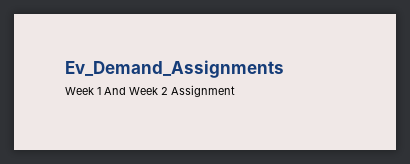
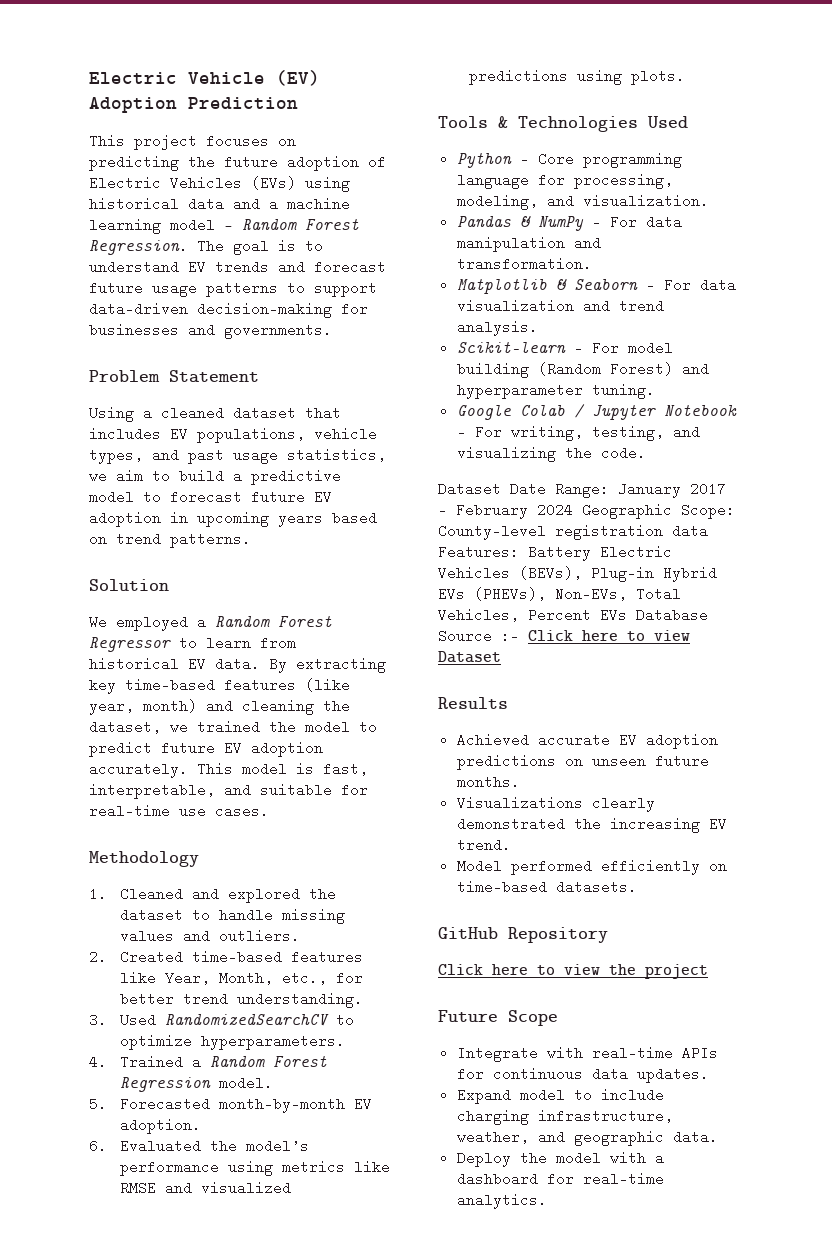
[65,60,284,78] [65,85,235,97] Ev_Demand_Assignments // Week 1 And Week 2 Assignment -> [89,70,320,86] [89,97,298,113] [89,134,296,150] [89,155,386,171] [89,176,350,192] [89,197,350,211] [89,218,359,234] [89,239,323,255] [89,260,386,274] [89,281,377,297] [89,302,368,318] [89,323,332,339] [89,370,259,383] [89,406,341,422] [89,427,377,443] [89,448,386,464] [89,469,341,485] [89,490,332,504] [89,511,377,527] [89,532,251,548] [89,579,169,591] [89,615,332,631] [89,636,296,652] [89,657,386,673] [89,678,350,694] [89,699,350,715] [89,720,377,734] [89,741,323,757] [89,762,368,778] [89,783,368,799] [89,804,269,818] [89,851,199,867] [89,887,336,903] [119,908,345,924] [119,929,300,943] [89,950,363,964] [119,971,363,985] [119,992,363,1008] [89,1013,354,1027] [119,1034,345,1050] [89,1055,327,1069] [119,1076,273,1092] [89,1097,372,1113] [119,1118,201,1134] [89,1139,309,1153] [119,1160,390,1176] [119,1181,291,1195] [468,69,685,85] [438,116,688,132] [456,152,682,168] [456,173,673,189] [456,194,709,210] [456,215,682,231] [456,236,601,252] [456,257,592,271] [456,278,736,294] [456,299,664,313] [456,320,538,336] [456,341,673,355] [456,362,709,378] [456,383,655,399] [456,404,737,420] [456,425,700,441] [456,446,646,462] [438,482,726,498] [438,503,735,519] [438,524,708,540] [438,545,672,561] [438,566,717,582] [438,587,681,601] [438,608,708,622] [438,629,690,643] [438,651,501,663] [438,697,508,709] [456,733,718,749] [456,754,709,770] [456,775,520,789] [456,796,655,812] [456,817,727,833] [456,838,511,852] [456,859,727,875] [456,880,637,894] [438,927,608,943] [438,964,708,979] [438,1010,558,1026] [456,1046,718,1062] [456,1067,709,1083] [456,1088,664,1104] [456,1109,673,1125] [456,1130,718,1146] [456,1151,664,1167] [456,1172,664,1186] [456,1193,547,1209] Electric Vehicle (EV) Adoption Prediction // This project focuses on predicting the future adoption of Electric Vehicles (EVs) using historical data and a machine learning model — Random Forest Regression. The goal is to understand EV trends and forecast future usage patterns to support data-driven decision-making for businesses and governments. // Problem Statement // Using a cleaned dataset that includes EV populations, vehicle types, and past usage statistics, we aim to build a predictive model to forecast future EV adoption in upcoming years based on trend patterns. // Solution // We employed a Random Forest Regressor to learn from historical EV data. By extracting key time-based features (like year, month) and cleaning the dataset, we trained the model to predict future EV adoption accurately. This model is fast, interpretable, and suitable for real-time use cases. // Methodology // 1. Cleaned and explored the dataset to handle missing values and outliers. // 2. Created time-based features like Year, Month, etc., for better trend understanding. // 3. Used RandomizedSearchCV to optimize hyperparameters. // 4. Trained a Random Forest Regression model. // 5. Forecasted month-by-month EV adoption. // 6. Evaluated the model’s performance using metrics like RMSE and visualized predictions using plots. // Tools & Technologies Used // Python – Core programming language for processing, modeling, and visualization. // Pandas & NumPy – For data manipulation and transformation. // Matplotlib & Seaborn – For data visualization and trend analysis. // Scikit-learn – For model building (Random Forest) and hyperparameter tuning. // Google Colab / Jupyter Notebook – For writing, testing, and visualizing the code. // Dataset Date Range: January 2017 – February 2024 Geographic Scope: County-level registration data Features: Battery Electric Vehicles (BEVs), Plug-in Hybrid EVs (PHEVs), Non-EVs, Total Vehicles, Percent EVs Database Source :- Click here to view Dataset // Results // Achieved accurate EV adoption predictions on unseen future months. // Visualizations clearly demonstrated the increasing EV trend. // Model performed efficiently on time-based datasets. // GitHub Repository // Click here to view the project // Future Scope // Integrate with real-time APIs for continuous data updates. // Expand model to include charging infrastructure, weather, and geographic data. // Deploy the model with a dashboard for real-time analytics.

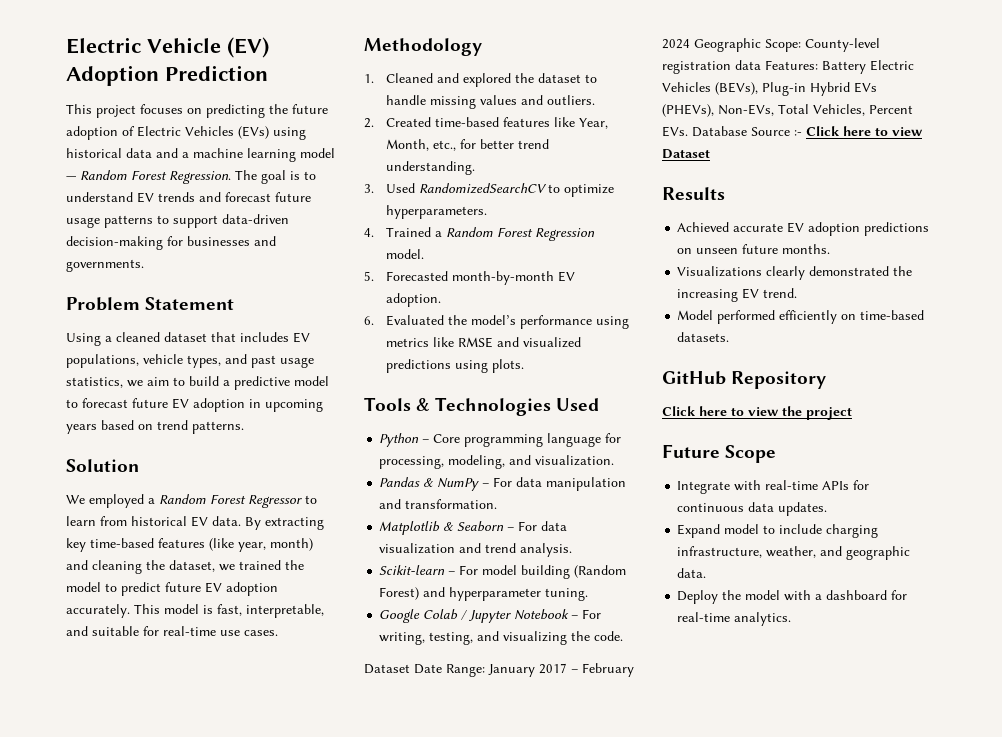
[600,608,627,622] EVs -> [662,126,688,137] EVs.

